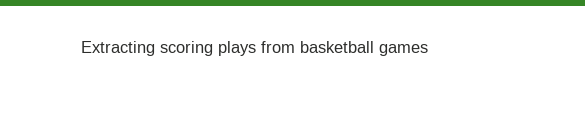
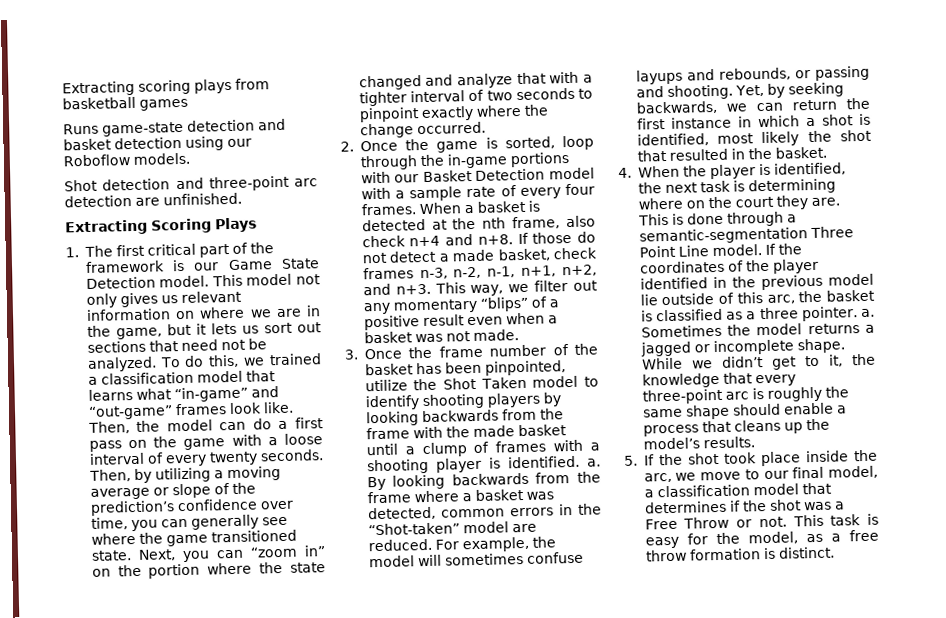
(428, 50) none -> [63,118,286,137] [63,136,252,151] [63,152,190,167] [64,175,318,192] [64,192,242,208] [65,217,257,236] [65,242,274,258] [84,258,320,273] [85,273,321,289] [85,290,242,308] [85,305,321,321] [86,322,322,340] [86,338,267,353] [86,353,322,372] [87,370,276,385] [87,386,279,403] [87,401,294,420] [87,417,324,434] [88,433,323,452] [88,449,324,467] [88,466,281,484] [89,482,256,500] [89,498,294,516] [90,514,288,532] [90,529,297,547] [90,545,326,563] [91,561,326,579] [358,71,593,91] [358,87,593,107] [358,104,549,123] [359,121,486,139] [340,135,594,153] [359,151,570,171] [360,167,595,184] [360,183,595,202] [360,200,541,216] [361,215,596,232] [361,231,596,248] [361,247,597,264] [362,264,597,280] [362,280,598,297] [362,296,559,315] [363,312,558,331] [363,329,519,344] [344,343,598,360] [364,360,566,376] [364,375,599,392] [364,392,562,411] [365,408,564,427] [365,424,567,440] [365,439,600,458] [366,455,601,475] [366,471,601,491] [366,488,554,504] [367,503,602,521] [367,521,537,536] [367,536,556,553] [368,551,584,568] [635,65,870,85] [635,82,844,100] [635,97,870,115] [636,113,871,130] [636,129,872,147] [636,146,827,162] [618,162,846,180] [637,178,836,195] [637,195,840,210] [637,211,797,227] [638,226,854,245] [638,243,802,258] [639,258,819,274] [639,273,874,291] [639,289,875,306] [640,306,875,322] [640,323,875,338] [639,338,845,357] [641,353,876,370] [641,372,796,389] [641,386,849,405] [642,402,847,420] [642,418,830,437] [642,436,755,450] [624,449,878,467] [643,465,878,483] [643,482,832,498] [644,499,845,514] [644,513,879,530] [644,529,879,549] [645,546,835,562] // Runs game-state detection and basket detection using our Roboflow models. // Shot detection and three-point arc detection are unfinished. // Extracting Scoring Plays // 1. The first critical part of the framework is our Game State Detection model. This model not only gives us relevant information on where we are in the game, but it lets us sort out sections that need not be analyzed. To do this, we trained a classification model that learns what “in-game” and “out-game” frames look like. Then, the model can do a first pass on the game with a loose interval of every twenty seconds. Then, by utilizing a moving average or slope of the prediction’s confidence over time, you can generally see where the game transitioned state. Next, you can “zoom in” on the portion where the state changed and analyze that with a tighter interval of two seconds to pinpoint exactly where the change occurred. // 2. Once the game is sorted, loop through the in-game portions with our Basket Detection model with a sample rate of every four frames. When a basket is detected at the nth frame, also check n+4 and n+8. If those do not detect a made basket, check frames n-3, n-2, n-1, n+1, n+2, and n+3. This way, we filter out any momentary “blips” of a positive result even when a basket was not made. // 3. Once the frame number of the basket has been pinpointed, utilize the Shot Taken model to identify shooting players by looking backwards from the frame with the made basket until a clump of frames with a shooting player is identified. a. By looking backwards from the frame where a basket was detected, common errors in the “Shot-taken” model are reduced. For example, the model will sometimes confuse layups and rebounds, or passing and shooting. Yet, by seeking backwards, we can return the first instance in which a shot is identified, most likely the shot that resulted in the basket. // 4. When the player is identified, the next task is determining where on the court they are. This is done through a semantic-segmentation Three Point Line model. If the coordinates of the player identified in the previous model lie outside of this arc, the basket is classified as a three pointer. a. Sometimes the model returns a jagged or incomplete shape. While we didn’t get to it, the knowledge that every three-point arc is roughly the same shape should enable a process that cleans up the model’s results. // 5. If the shot took place inside the arc, we move to our final model, a classification model that determines if the shot was a Free Throw or not. This task is easy for the model, as a free throw formation is distinct.

